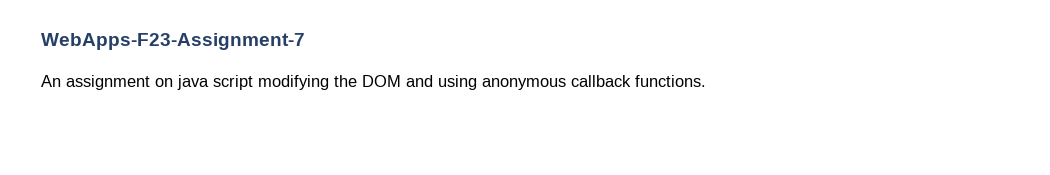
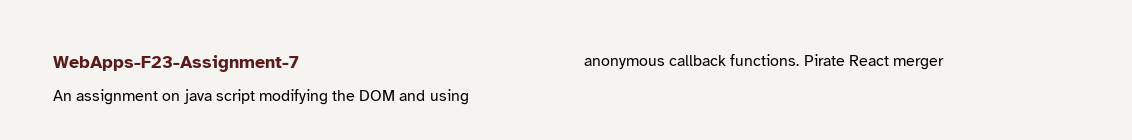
(706, 81) none -> [803,54,944,70] Pirate React merger

